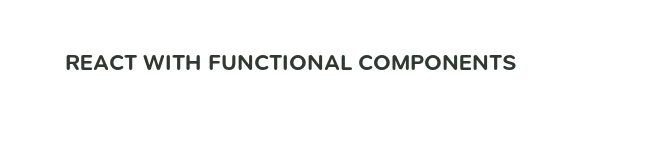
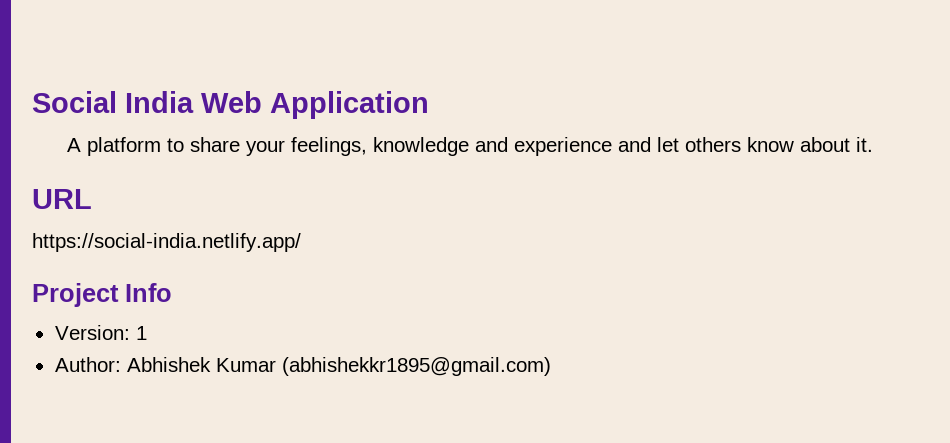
[65,54,517,71] REACT WITH FUNCTIONAL COMPONENTS -> [32,91,429,119] [66,137,873,156] [32,189,92,209] [32,233,301,252] [32,283,172,307] [54,325,147,340] [54,357,551,376] Social India Web Application // A platform to share your feelings, knowledge and experience and let others know about it. // URL // https://social-india.netlify.app/ // Project Info // Version: 1 // Author: Abhishek Kumar (abhishekkr1895@gmail.com)

